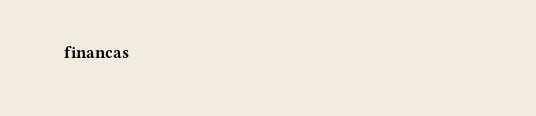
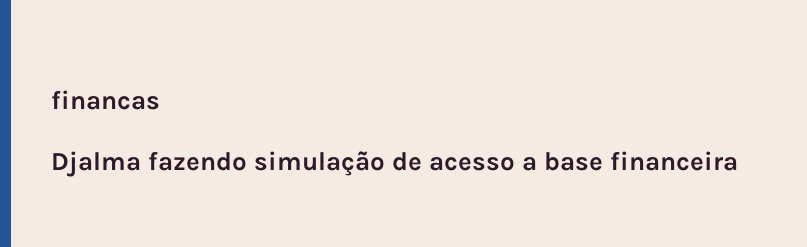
(129, 52) none -> [51,151,739,177] // Djalma fazendo simulação de acesso a base financeira

